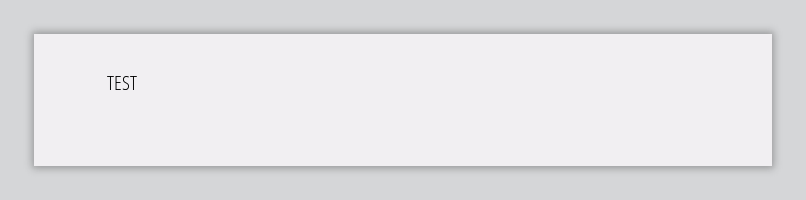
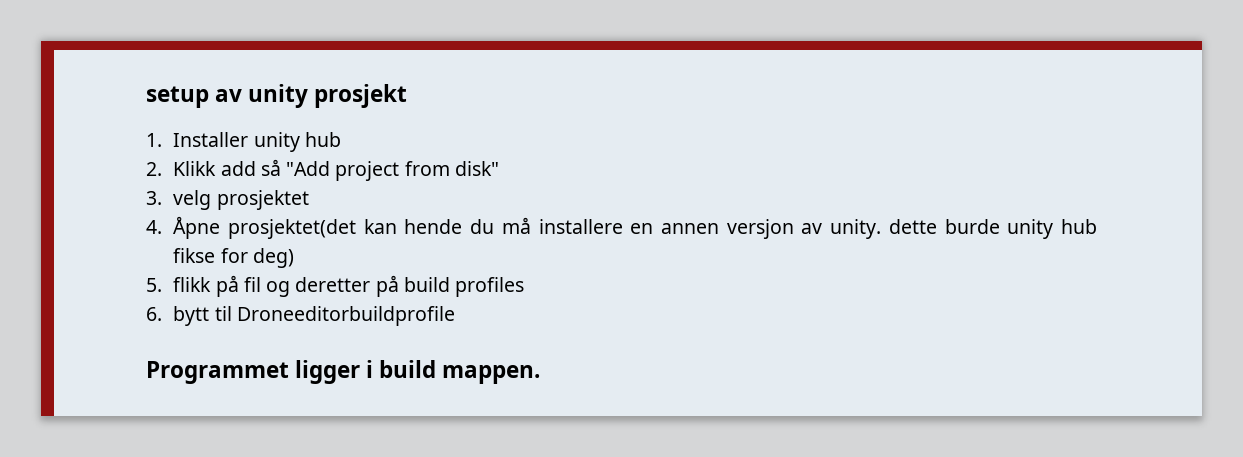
[107,76,137,90] TEST -> [146,84,408,108] [146,132,341,152] [146,159,499,181] [146,190,309,210] [146,216,1097,239] [173,248,294,268] [146,275,525,297] [146,306,455,326] [146,360,541,384] setup av unity prosjekt // 1. Installer unity hub // 2. Klikk add så "Add project from disk" // 3. velg prosjektet // 4. Åpne prosjektet(det kan hende du må installere en annen versjon av unity. dette burde unity hub fikse for deg) // 5. flikk på fil og deretter på build profiles // 6. bytt til Droneeditorbuildprofile // Programmet ligger i build mappen.

